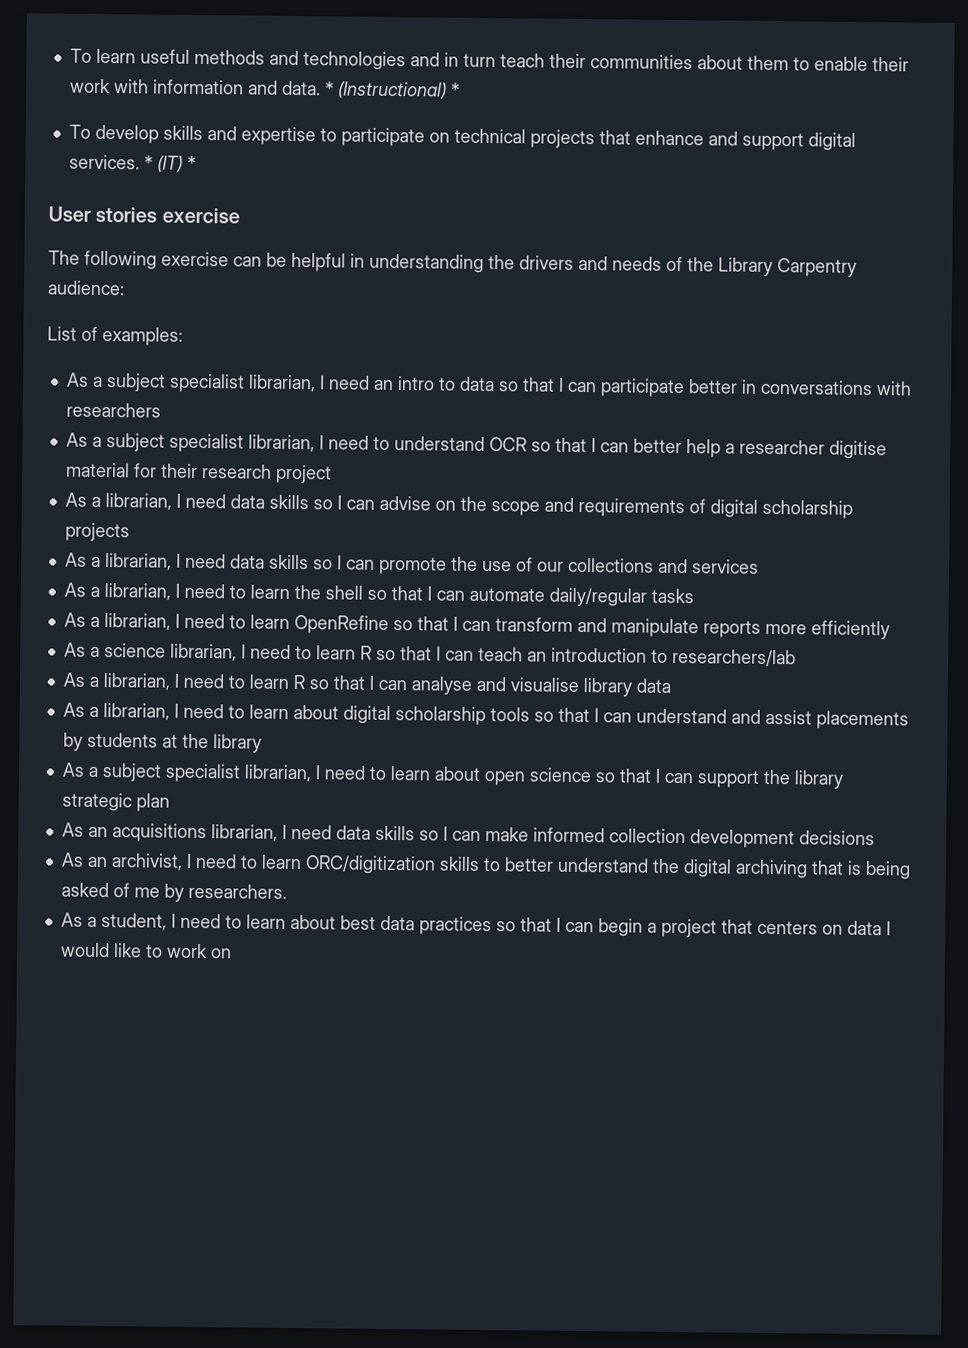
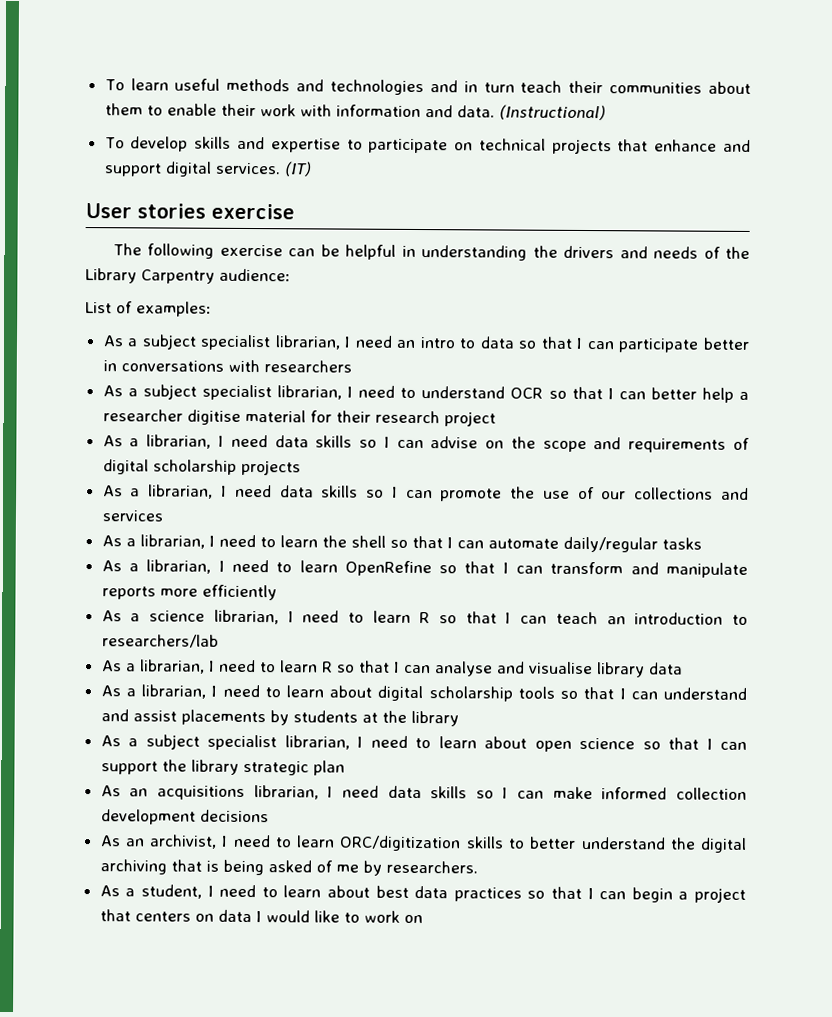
[324,81,334,96] * -> (495, 111) none
[450,82,460,97] * -> (606, 112) none
[143,155,153,170] * -> (281, 168) none
[186,155,196,170] * -> (312, 169) none

